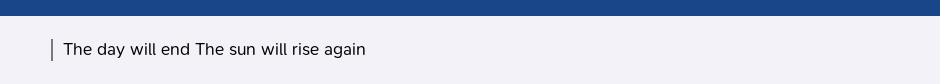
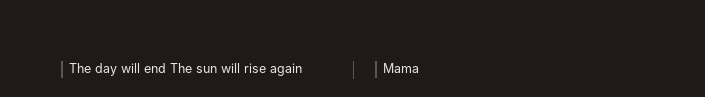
(367, 50) none -> [383,63,420,73] Mama

